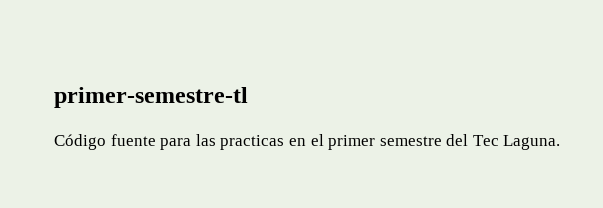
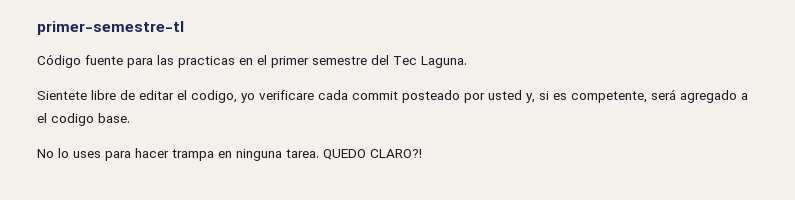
(561, 142) none -> [37,89,748,103] [37,113,130,126] [37,148,422,161] // Sientete libre de editar el codigo, yo verificare cada commit posteado por usted y, si es competente, será agregado a el codigo base. // No lo uses para hacer trampa en ninguna tarea. QUEDO CLARO?!

